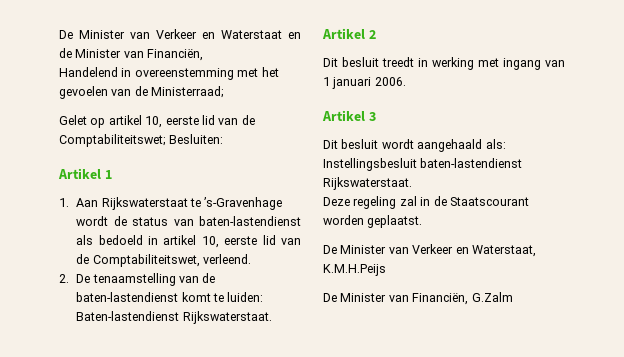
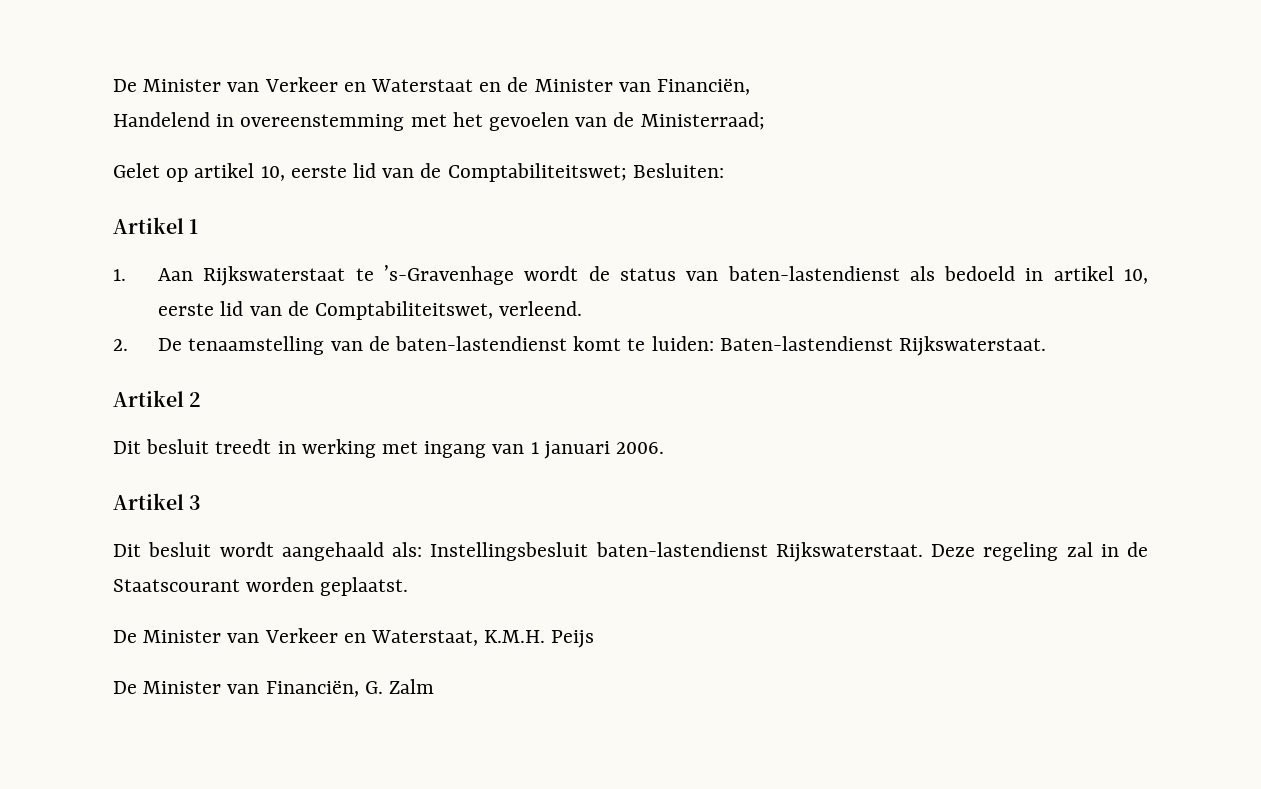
(412, 183) // -> (923, 552) none
[323,264,386,276] K.M.H.Peijs -> [484,630,595,648] K.M.H. Peijs
[471,292,513,302] G.Zalm -> [364,679,435,694] G. Zalm

